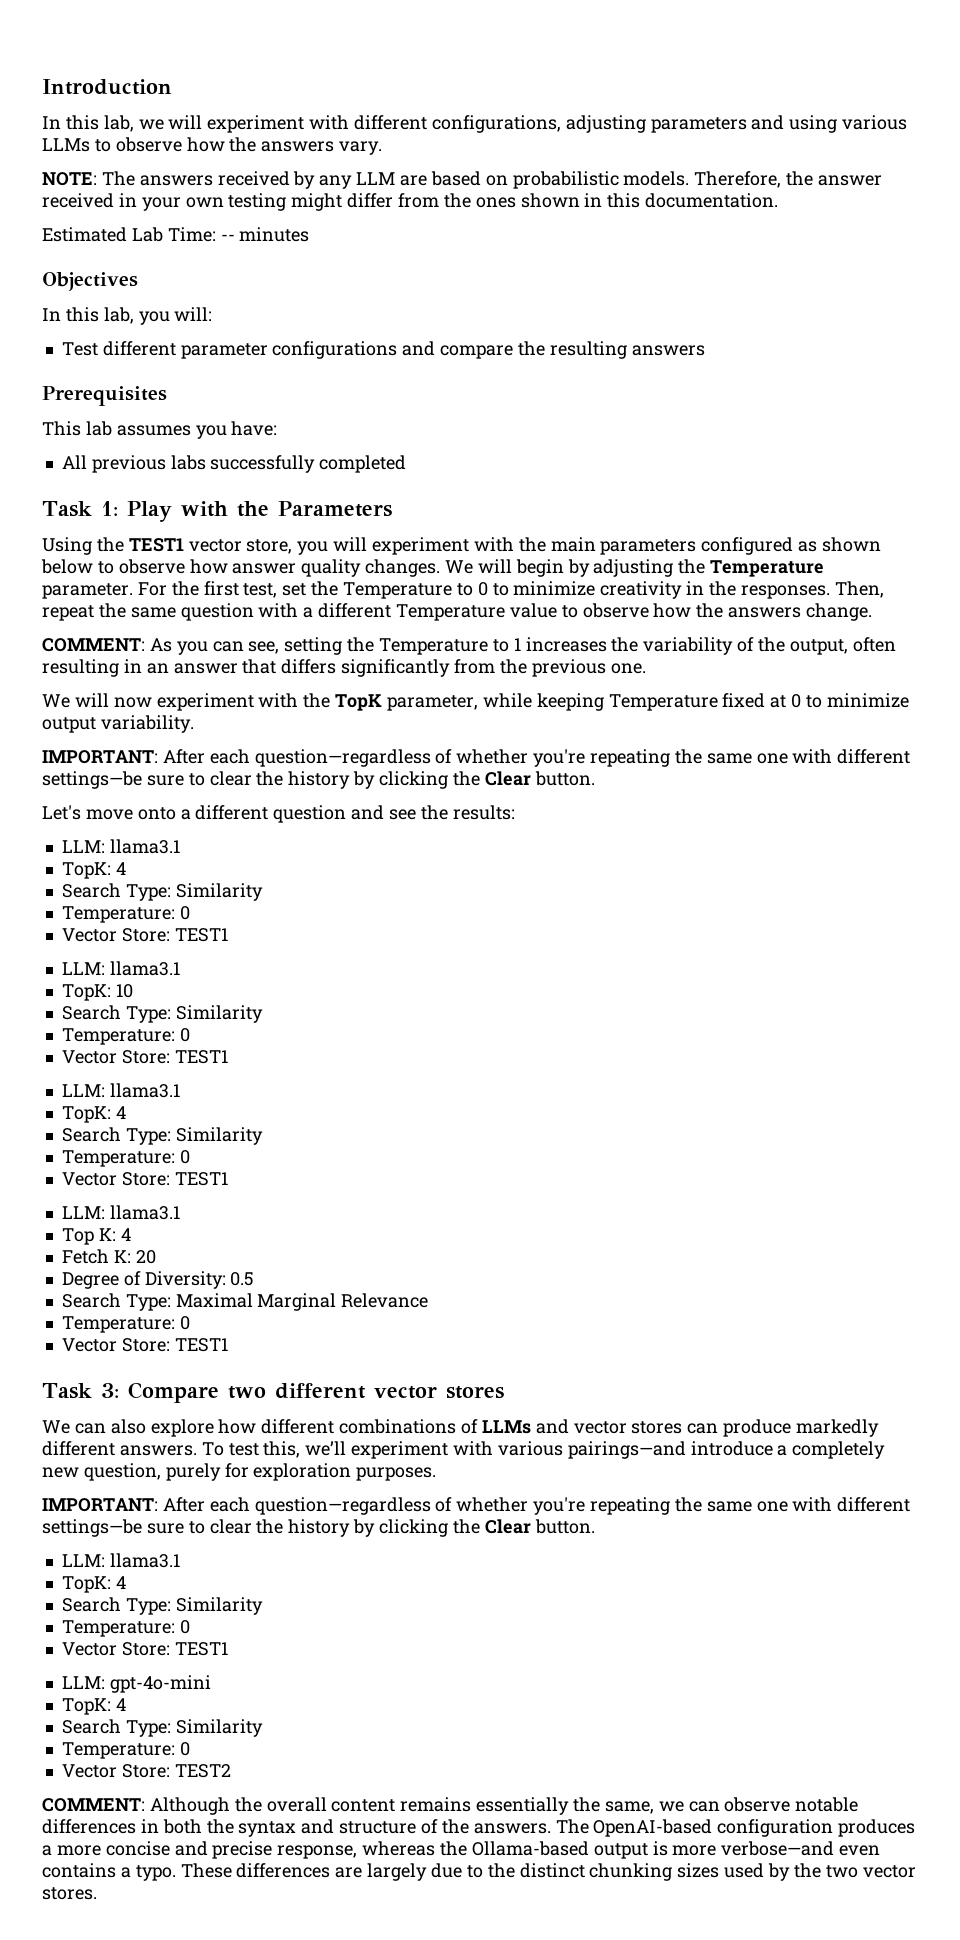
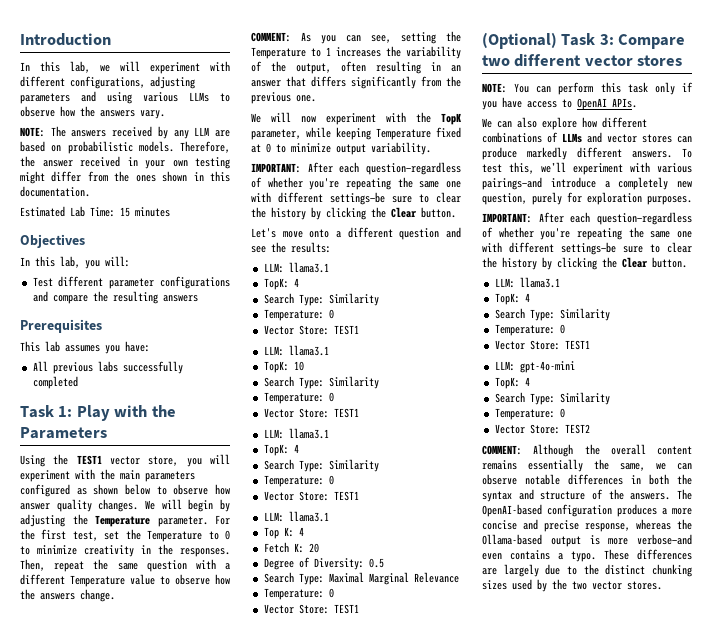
[220,234,235,241] -- -> [120,207,130,217] 15
(228, 1345) none -> [482,32,557,49] (Optional)
(504, 1392) none -> [482,82,693,95] [482,97,637,110] // NOTE: You can perform this task only if you have access to OpenAI APIs.

